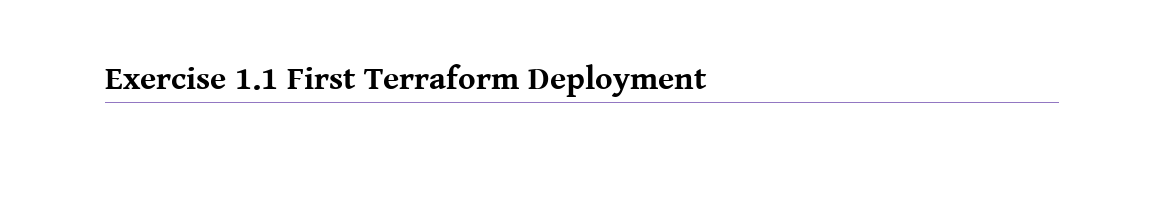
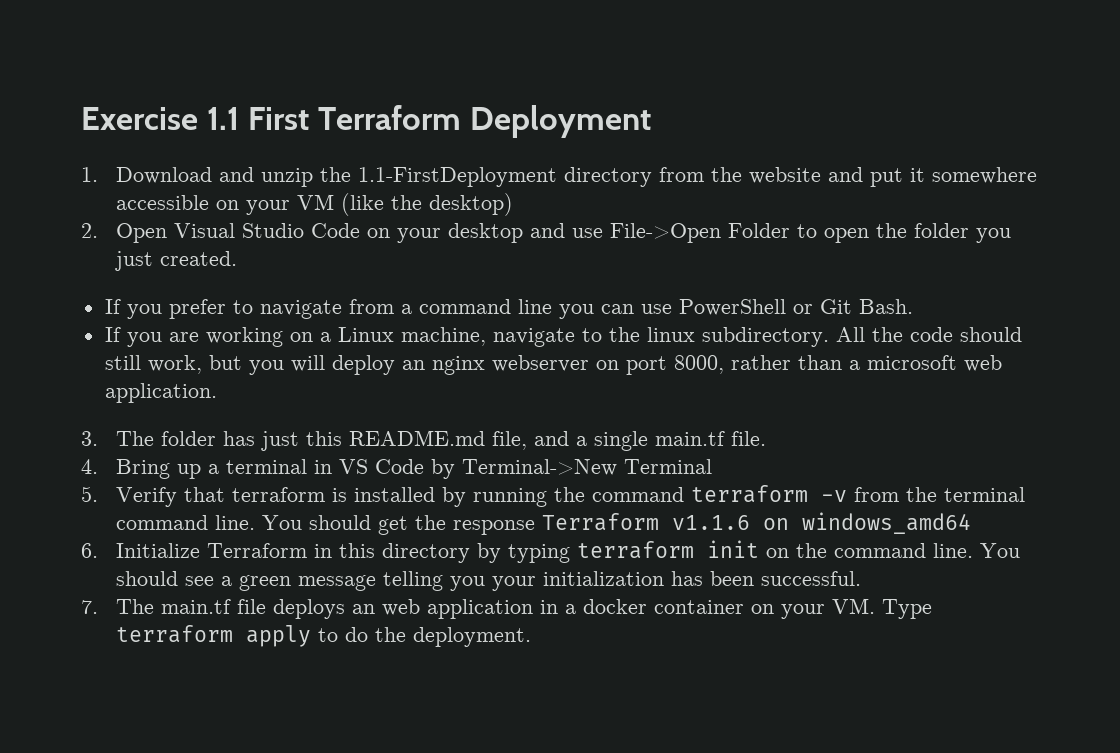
(707, 80) none -> [81,167,1037,187] [115,193,513,216] [81,223,1011,243] [114,251,237,271] [104,299,913,319] [104,327,1022,347] [104,355,1002,375] [104,383,217,403] [81,430,766,451] [81,459,712,479] [81,485,1025,507] [115,512,971,535] [81,540,1020,563] [115,571,861,591] [81,598,932,619] [115,625,531,647] // 1. Download and unzip the 1.1-FirstDeployment directory from the website and put it somewhere accessible on your VM (like the desktop) // 2. Open Visual Studio Code on your desktop and use File->Open Folder to open the folder you just created. // If you prefer to navigate from a command line you can use PowerShell or Git Bash. // If you are working on a Linux machine, navigate to the linux subdirectory. All the code should still work, but you will deploy an nginx webserver on port 8000, rather than a microsoft web application. // 3. The folder has just this README.md file, and a single main.tf file. // 4. Bring up a terminal in VS Code by Terminal->New Terminal // 5. Verify that terraform is installed by running the command terraform -v from the terminal command line. You should get the response Terraform v1.1.6 on windows_amd64 // 6. Initialize Terraform in this directory by typing terraform init on the command line. You should see a green message telling you your initialization has been successful. // 7. The main.tf file deploys an web application in a docker container on your VM. Type terraform apply to do the deployment.

